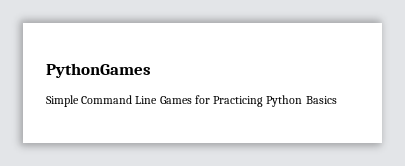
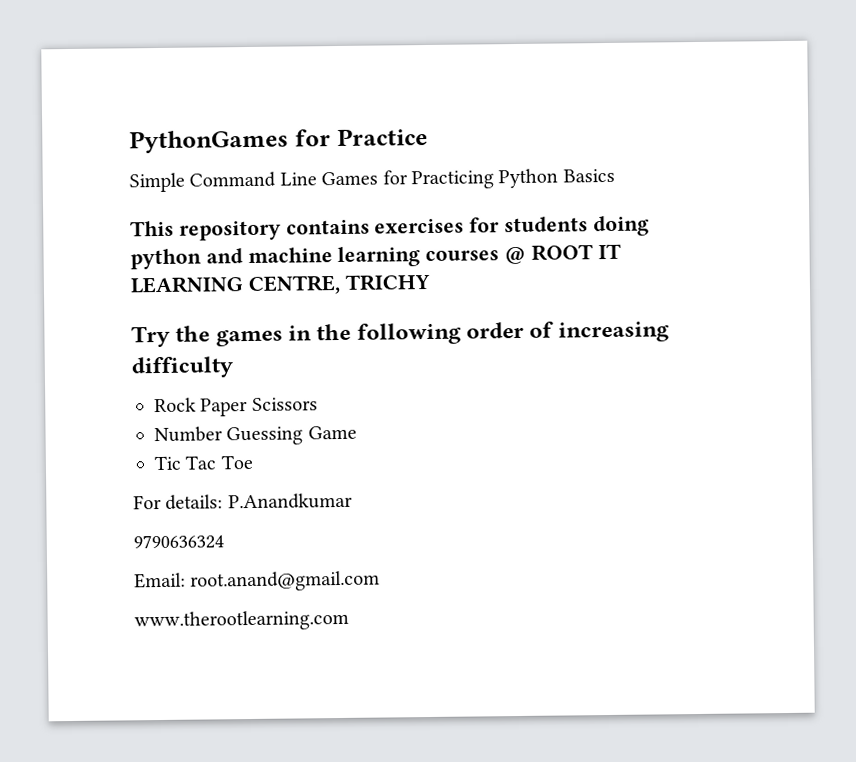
(151, 70) none -> [294,127,428,147] for Practice
(337, 100) none -> [130,215,649,241] [130,243,621,270] [130,273,430,296] [131,321,669,348] [131,356,234,379] [154,397,318,417] [154,425,357,446] [154,454,253,471] [133,492,353,510] [133,534,224,550] [134,570,381,592] [134,609,349,632] // This repository contains exercises for students doing python and machine learning courses @ ROOT IT LEARNING CENTRE, TRICHY // Try the games in the following order of increasing difficulty // Rock Paper Scissors // Number Guessing Game // Tic Tac Toe // For details: P.Anandkumar // 9790636324 // Email: root.anand@gmail.com // www.therootlearning.com

